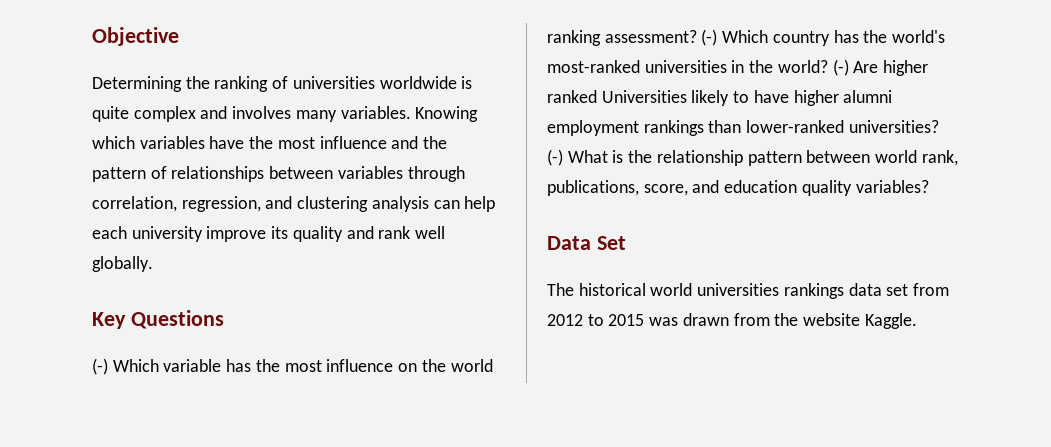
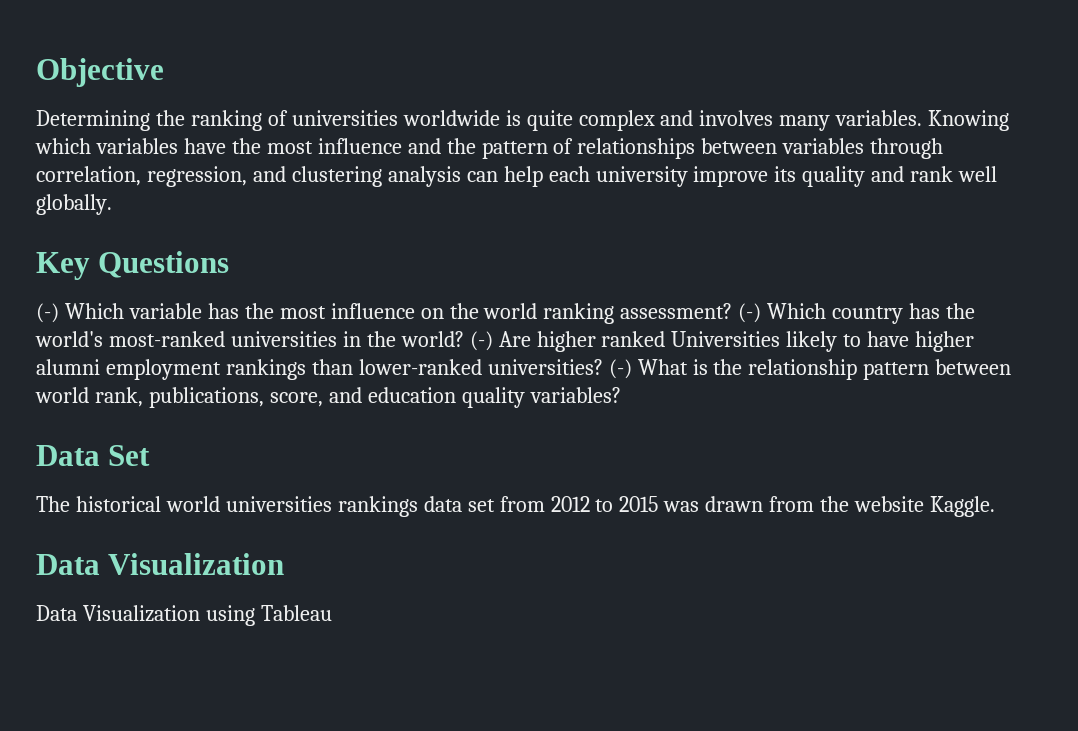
(917, 321) none -> [36,553,285,575] [36,605,332,626] // Data Visualization // Data Visualization using Tableau

